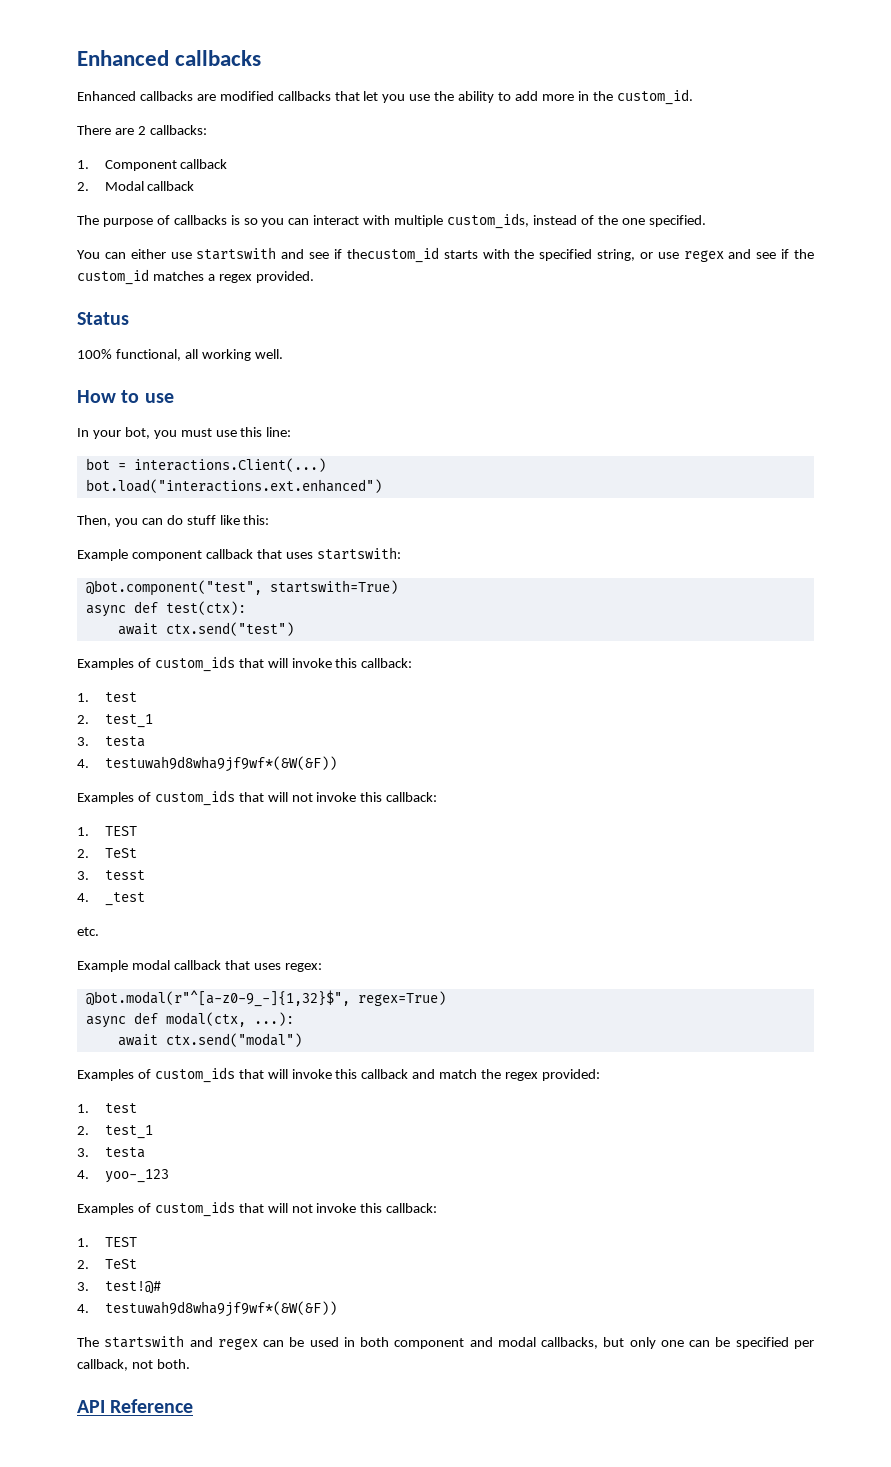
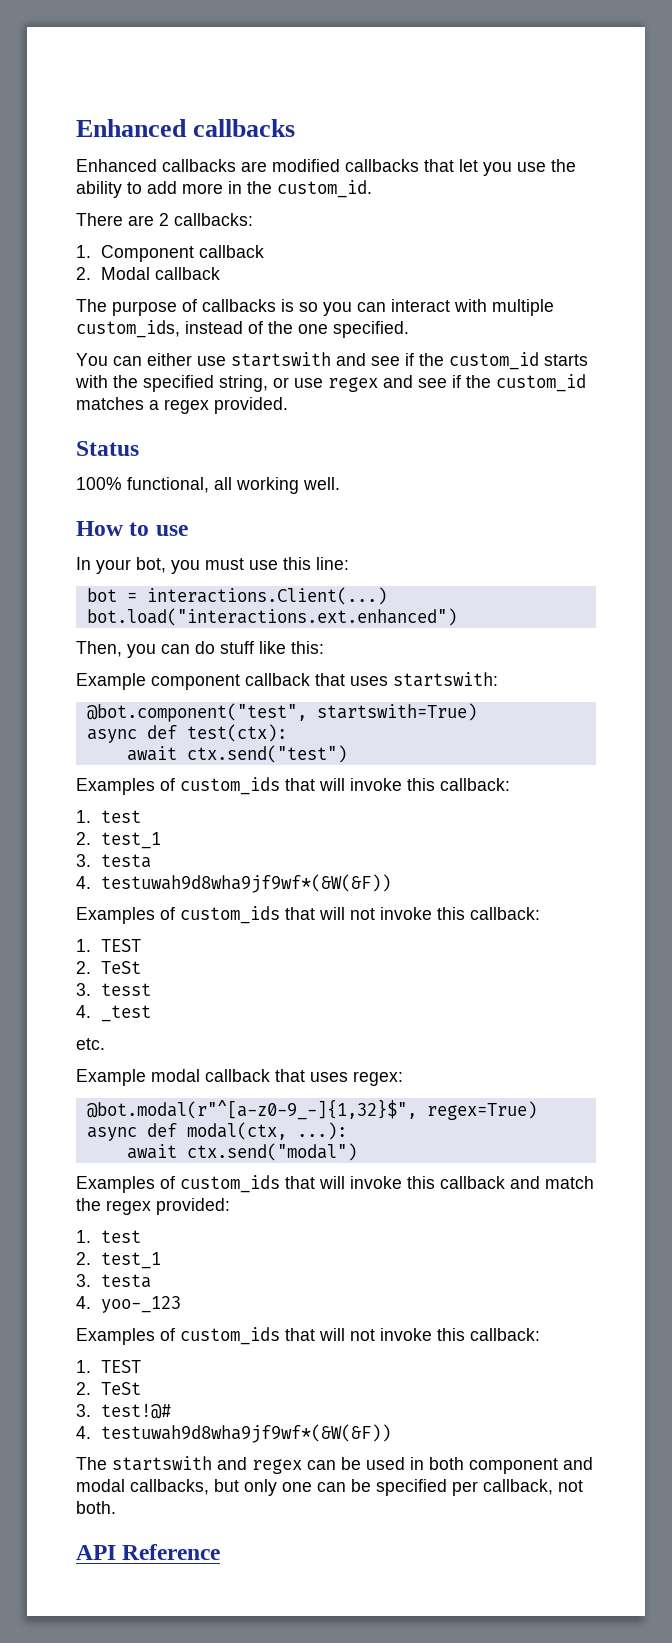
[346,247,439,263] thecustom_id -> [419,352,539,370] the custom_id

